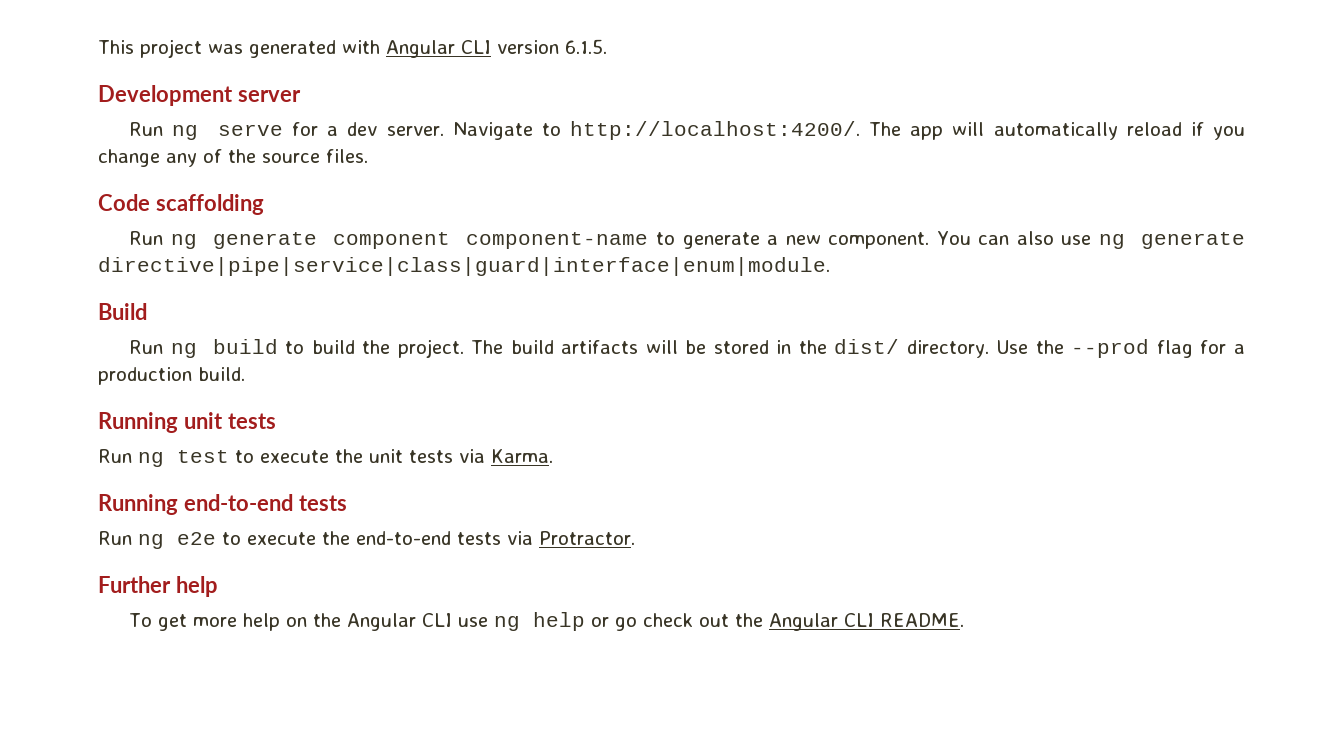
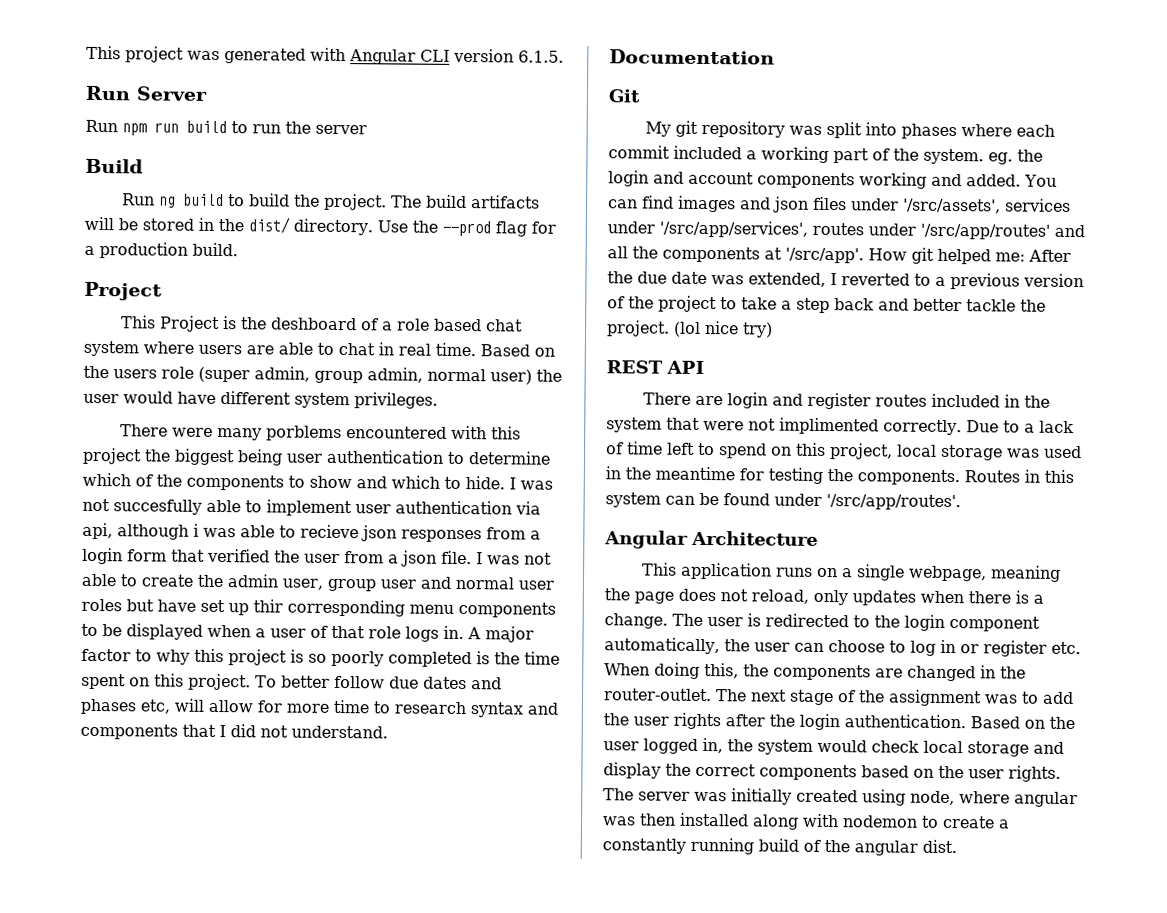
[98,85,301,106] [129,121,1245,140] [98,149,368,167] [98,194,264,215] [129,231,1246,249] [98,257,830,276] Development server // Run ng serve for a dev server. Navigate to http://localhost:4200/. The app will automatically reload if you change any of the source files. // Code scaffolding // Run ng generate component component-name to generate a new component. You can also use ng generate directive|pipe|service|class|guard|interface|enum|module. -> [85,85,208,101] [85,119,367,136] Run Server // Run npm run build to run the server
[98,412,276,433] [98,449,553,467] [98,494,347,515] [98,531,635,549] [98,576,218,597] [129,612,965,631] Running unit tests // Run ng test to execute the unit tests via Karma. // Running end-to-end tests // Run ng e2e to execute the end-to-end tests via Protractor. // Further help // To get more help on the Angular CLI use ng help or go check out the Angular CLI README. -> [84,281,162,301] [120,315,523,333] [83,340,555,357] [83,365,562,385] [83,391,438,409] [119,424,521,442] [82,447,551,466] [82,472,553,491] [82,498,541,517] [82,522,541,543] [82,547,552,567] [81,573,554,592] [81,598,556,618] [81,623,534,643] [81,648,560,668] [81,673,502,691] [80,698,558,718] [80,723,388,740] [609,49,775,65] [608,89,641,103] [644,120,1055,140] [608,145,1043,165] [608,170,1057,189] [608,195,1071,214] [607,220,1085,240] [607,246,1071,265] [607,271,1084,290] [607,295,1046,314] [606,320,773,338] [606,360,704,374] [642,392,1050,410] [606,417,1074,436] [606,441,1082,461] [605,466,1074,486] [605,492,961,511] [604,530,818,549] [641,562,1061,582] [604,588,1044,606] [604,613,1040,632] [604,637,1081,657] [604,662,1026,682] [604,688,1074,707] [603,712,1075,731] [603,737,1064,757] [603,762,1061,782] [603,788,1078,808] [602,812,1010,830] [602,837,957,856] Project // This Project is the deshboard of a role based chat system where users are able to chat in real time. Based on the users role (super admin, group admin, normal user) the user would have different system privileges. // There were many porblems encountered with this project the biggest being user authentication to determine which of the components to show and which to hide. I was not succesfully able to implement user authentication via api, although i was able to recieve json responses from a login form that verified the user from a json file. I was not able to create the admin user, group user and normal user roles but have set up thir corresponding menu components to be displayed when a user of that role logs in. A major factor to why this project is so poorly completed is the time spent on this project. To better follow due dates and phases etc, will allow for more time to research syntax and components that I did not understand. // Documentation // Git // My git repository was split into phases where each commit included a working part of the system. eg. the login and account components working and added. You can find images and json files under '/src/assets', services under '/src/app/services', routes under '/src/app/routes' and all the components at '/src/app'. How git helped me: After the due date was extended, I reverted to a previous version of the project to take a step back and better tackle the project. (lol nice try) // REST API // There are login and register routes included in the system that were not implimented correctly. Due to a lack of time left to spend on this project, local storage was used in the meantime for testing the components. Routes in this system can be found under '/src/app/routes'. // Angular Architecture // This application runs on a single webpage, meaning the page does not reload, only updates when there is a change. The user is redirected to the login component automatically, the user can choose to log in or register etc. When doing this, the components are changed in the router-outlet. The next stage of the assignment was to add the user rights after the login authentication. Based on the user logged in, the system would check local storage and display the correct components based on the user rights. The server was initially created using node, where angular was then installed along with nodemon to create a constantly running build of the angular dist.

